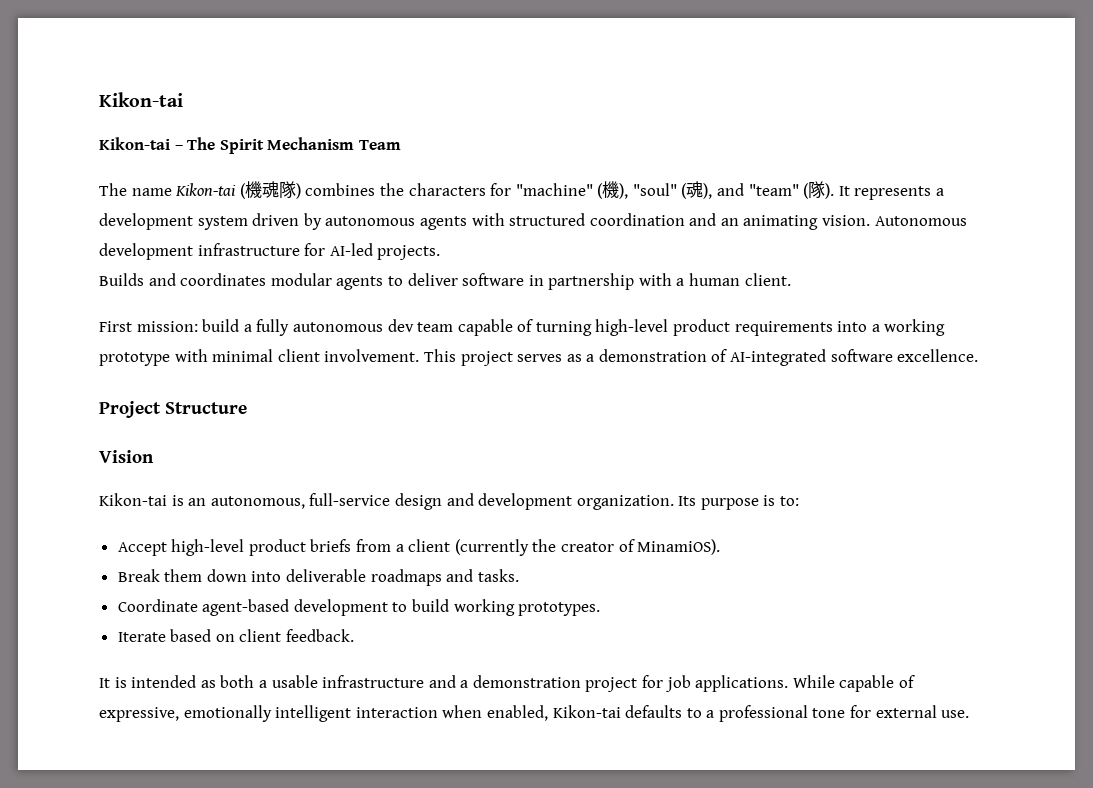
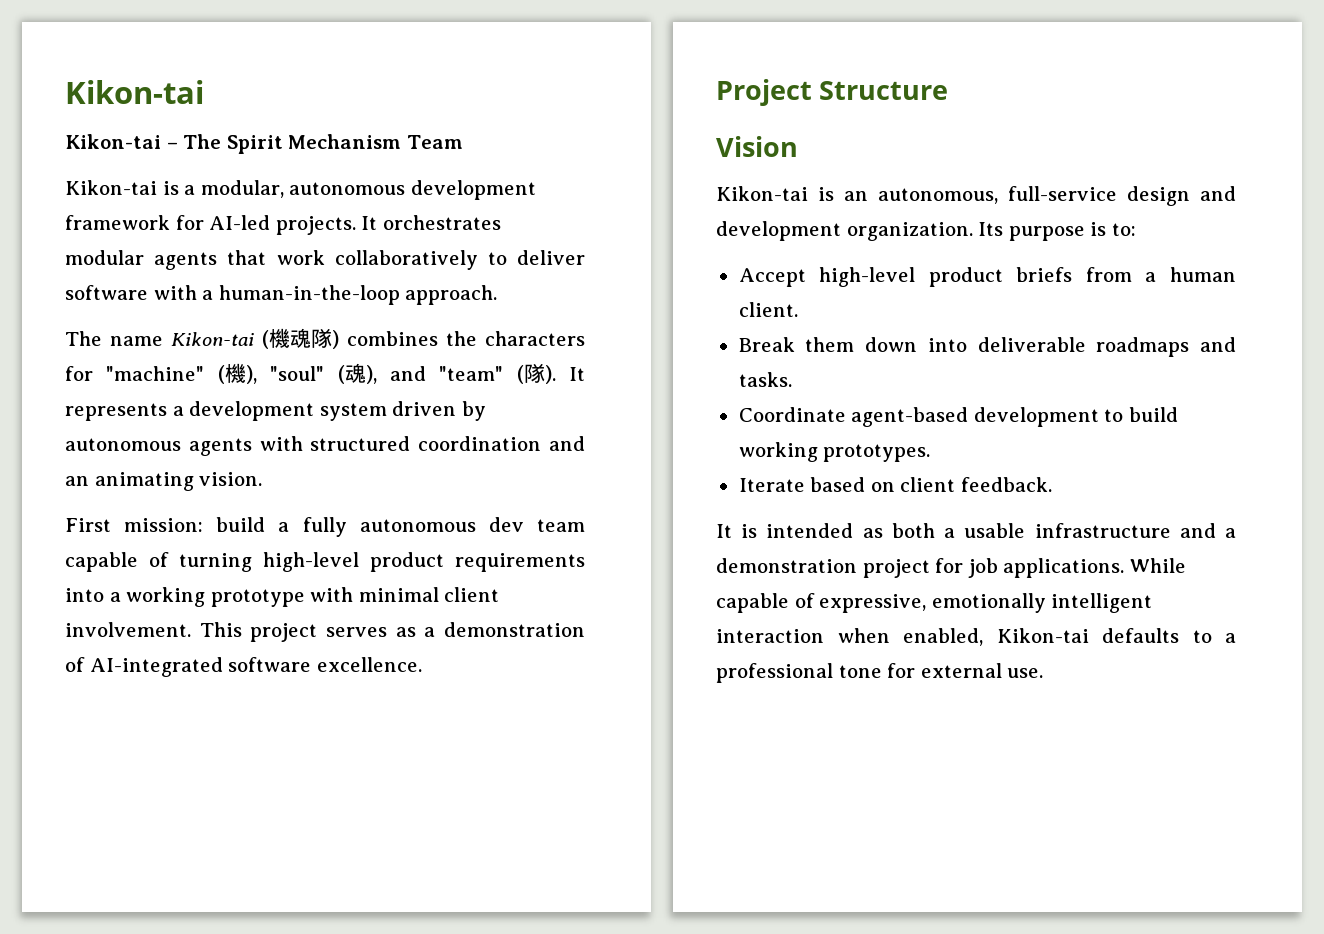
(401, 145) none -> [65,180,536,200] [65,215,501,235] [65,250,586,270] [65,285,498,305] // Kikon-tai is a modular, autonomous development framework for AI-led projects. It orchestrates modular agents that work collaboratively to deliver software with a human-in-the-loop approach.
[874,216,967,226] [99,243,441,260] [99,273,791,290] Autonomous development infrastructure for AI-led projects. // Builds and coordinates modular agents to deliver software in partnership with a human client. -> (263, 479) none
[408,539,721,556] client (currently the creator of MinamiOS). -> [1170,267,1236,282] [738,302,798,317] human client.

